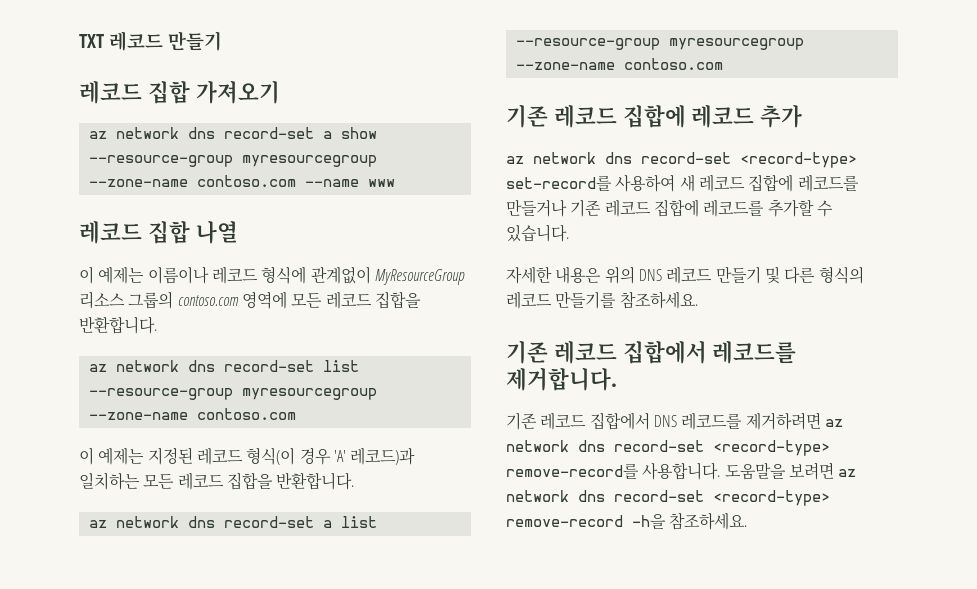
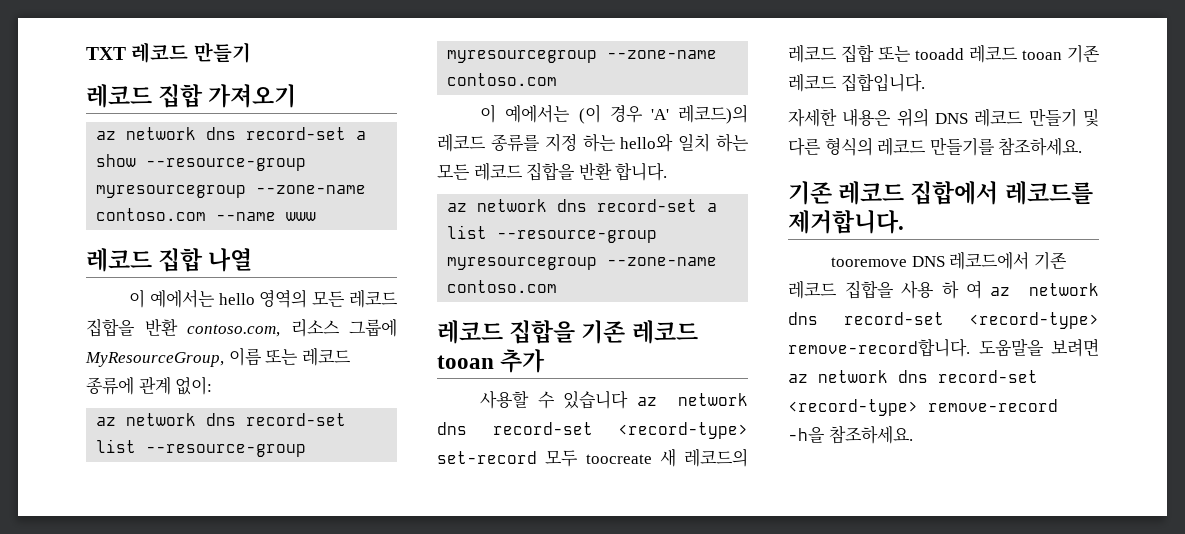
[98,266,465,285] [79,291,421,309] [79,316,157,334] 예제는 이름이나 레코드 형식에 관계없이 MyResourceGroup 리소스 그룹의 contoso.com 영역에 모든 레코드 집합을 반환합니다. -> [149,289,398,308] [86,318,397,337] [85,347,351,367] [86,376,213,395] 예에서는 hello 영역의 모든 레코드 집합을 반환 contoso.com, 리소스 그룹에 MyResourceGroup, 이름 또는 레코드 종류에 관계 없이:
[98,447,416,465] [79,472,355,490] 예제는 지정된 레코드 형식(이 경우 'A' 레코드)과 일치하는 모든 레코드 집합을 반환합니다. -> [505,104,748,124] [437,133,749,152] [437,162,668,181] 예에서는 (이 경우 'A' 레코드)의 레코드 종류를 지정 하는 hello와 일치 하는 모든 레코드 집합을 반환 합니다.
[506,104,803,128] [506,152,857,168] [506,174,859,192] [506,199,833,217] [506,224,569,242] 기존 레코드 집합에 레코드 추가 // az network dns record-set <record-type> set-record를 사용하여 새 레코드 집합에 레코드를 만들거나 기존 레코드 집합에 레코드를 추가할 수 있습니다. -> [437,320,698,344] [437,349,546,373] [480,390,748,409] [437,422,748,439] [437,448,748,467] [788,44,1100,63] [788,73,925,92] 레코드 집합을 기존 레코드 tooan 추가 // 사용할 수 있습니다 az network dns record-set <record-type> set-record 모두 toocreate 새 레코드의 레코드 집합 또는 tooadd 레코드 tooan 기존 레코드 집합입니다.
[506,412,843,430] [506,440,830,456] [506,462,721,480] 기존 레코드 집합에서 DNS 레코드를 제거하려면 az network dns record-set <record-type> remove-record를 사용합니다. -> [831,251,1067,270] [788,280,1099,299] [788,312,1099,329] [788,339,970,357] tooremove DNS 레코드에서 기존 레코드 집합을 사용 하 여 az network dns record-set <record-type> remove-record합니다.

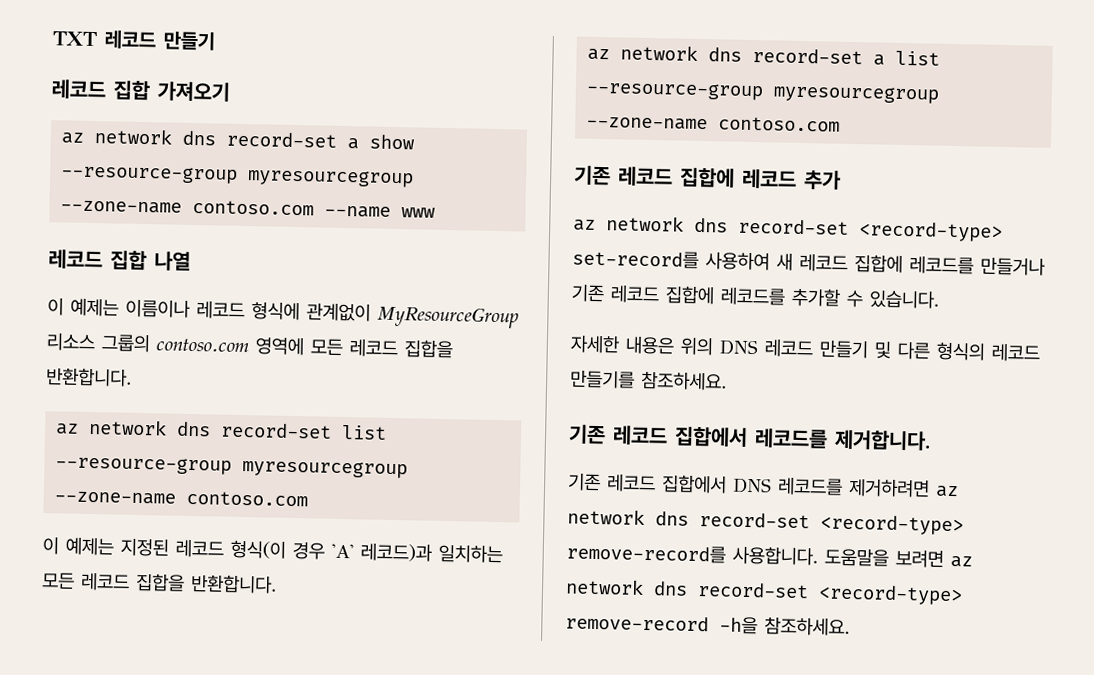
[149,289,398,308] [86,318,397,337] [85,347,351,367] [86,376,213,395] 예에서는 hello 영역의 모든 레코드 집합을 반환 contoso.com, 리소스 그룹에 MyResourceGroup, 이름 또는 레코드 종류에 관계 없이: -> [70,298,519,329] [46,333,453,359] [45,367,132,387] 예제는 이름이나 레코드 형식에 관계없이 MyResourceGroup 리소스 그룹의 contoso.com 영역에 모든 레코드 집합을 반환합니다.
[505,104,748,124] [437,133,749,152] [437,162,668,181] 예에서는 (이 경우 'A' 레코드)의 레코드 종류를 지정 하는 hello와 일치 하는 모든 레코드 집합을 반환 합니다. -> [65,537,503,564] [41,572,277,594] 예제는 지정된 레코드 형식(이 경우 'A' 레코드)과 일치하는 모든 레코드 집합을 반환합니다.
[437,320,698,344] [437,349,546,373] [480,390,748,409] [437,422,748,439] [437,448,748,467] [788,44,1100,63] [788,73,925,92] 레코드 집합을 기존 레코드 tooan 추가 // 사용할 수 있습니다 az network dns record-set <record-type> set-record 모두 toocreate 새 레코드의 레코드 집합 또는 tooadd 레코드 tooan 기존 레코드 집합입니다. -> [574,165,841,190] [573,215,1003,242] [572,249,1046,276] [571,284,939,309] 기존 레코드 집합에 레코드 추가 // az network dns record-set <record-type> set-record를 사용하여 새 레코드 집합에 레코드를 만들거나 기존 레코드 집합에 레코드를 추가할 수 있습니다.
[831,251,1067,270] [788,280,1099,299] [788,312,1099,329] [788,339,970,357] tooremove DNS 레코드에서 기존 레코드 집합을 사용 하 여 az network dns record-set <record-type> remove-record합니다. -> [567,473,959,498] [567,508,964,536] [566,543,818,566] 기존 레코드 집합에서 DNS 레코드를 제거하려면 az network dns record-set <record-type> remove-record를 사용합니다.

